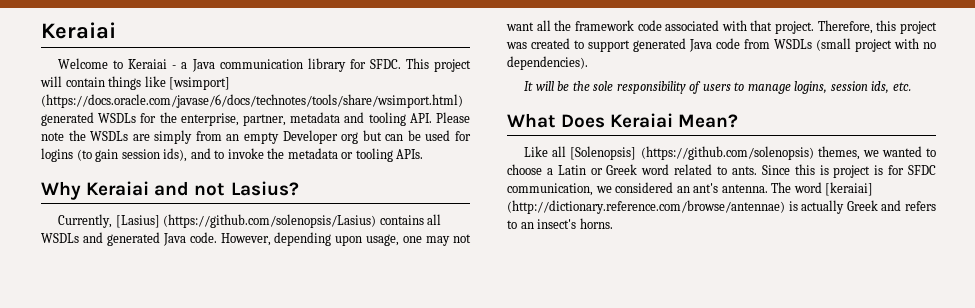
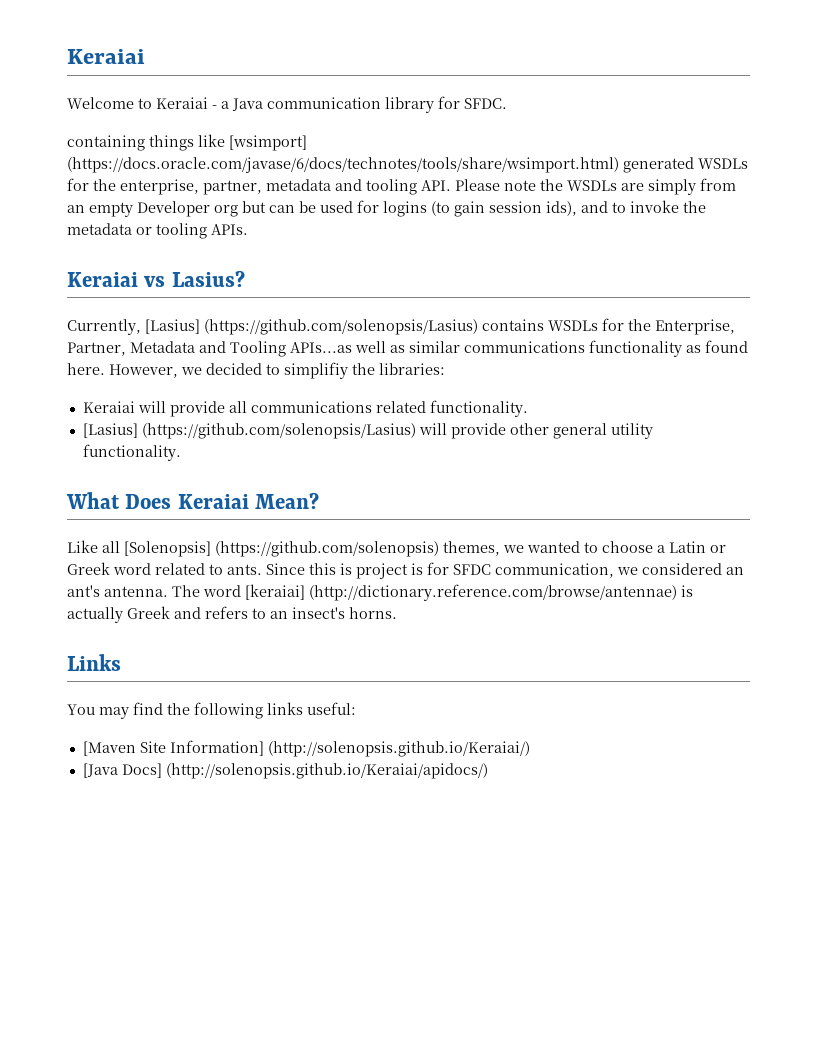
[405,58,472,72] [40,76,105,87] This project will contain -> [67,135,145,151] // containing
[41,181,226,200] Why Keraiai and not -> [67,272,166,287] Keraiai vs
[427,214,442,225] [41,232,472,246] [506,20,937,34] [506,38,936,52] [507,56,588,70] [524,81,911,94] all WSDLs and generated Java code. However, depending upon usage, one may not want all the framework code associated with that project. Therefore, this project was created to support generated Java code from WSDLs (small project with no dependencies). // It will be the sole responsibility of users to manage logins, session ids, etc. -> [548,318,735,335] [67,340,748,357] [67,362,445,379] [82,400,528,417] [82,423,653,439] [82,444,181,461] WSDLs for the Enterprise, Partner, Metadata and Tooling APIs...as well as similar communications functionality as found here. However, we decided to simplifiy the libraries: // Keraiai will provide all communications related functionality. // [Lasius] (https://github.com/solenopsis/Lasius) will provide other general utility functionality.
(613, 223) none -> [67,654,121,671] [67,702,356,719] [82,740,530,757] [82,763,488,779] // Links // You may find the following links useful: // [Maven Site Information] (http://solenopsis.github.io/Keraiai/) // [Java Docs] (http://solenopsis.github.io/Keraiai/apidocs/)

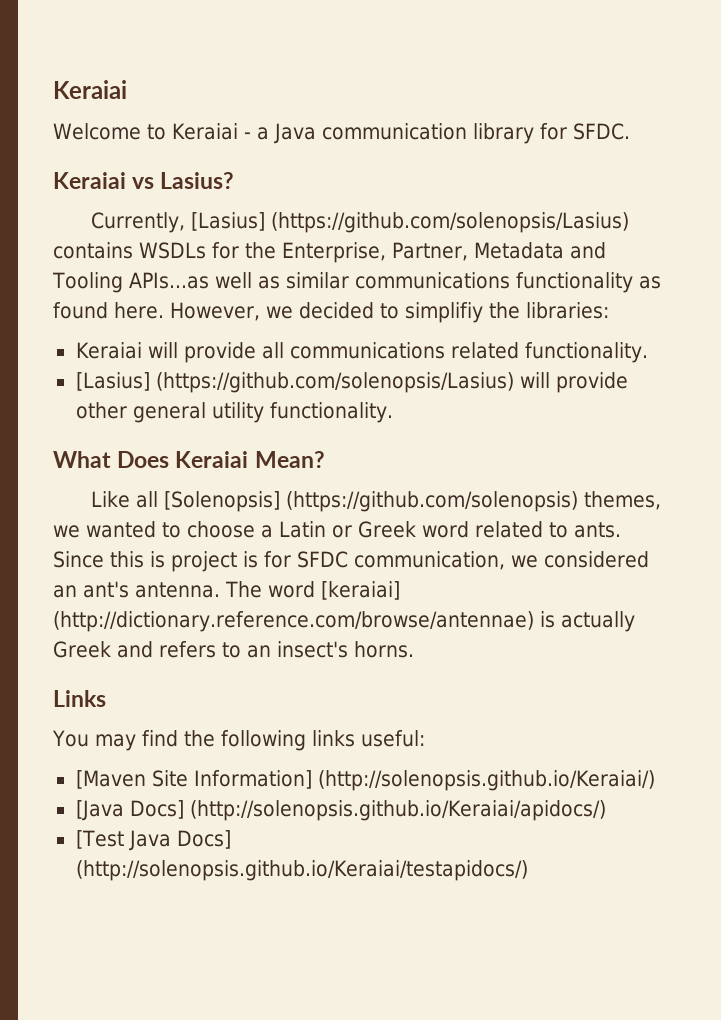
[67,134,307,151] [67,157,748,173] [67,178,736,195] [67,200,706,217] [67,223,248,239] // containing things like [wsimport] (https://docs.oracle.com/javase/6/docs/technotes/tools/share/wsimport.html) generated WSDLs for the enterprise, partner, metadata and tooling API. Please note the WSDLs are simply from an empty Developer org but can be used for logins (to gain session ids), and to invoke the metadata or tooling APIs. -> (630, 131) none
(488, 771) none -> [75,830,231,851] [75,860,528,881] // [Test Java Docs] (http://solenopsis.github.io/Keraiai/testapidocs/)

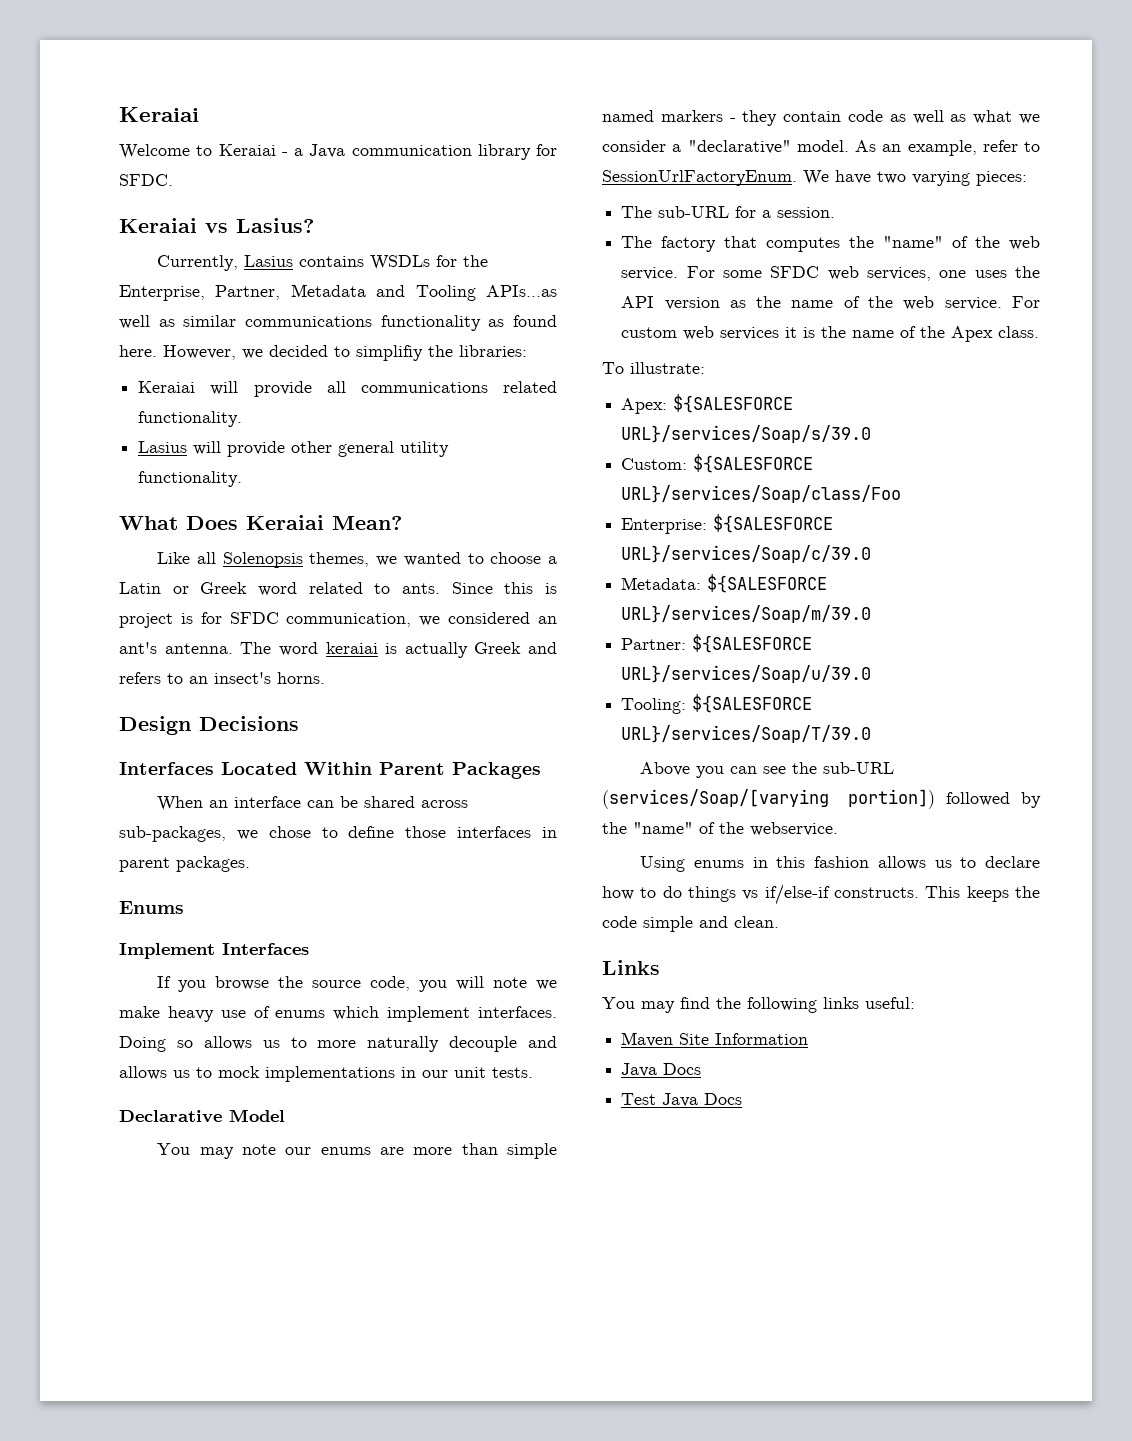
[190,212,629,233] [Lasius] (https://github.com/solenopsis/Lasius) -> [244,255,294,267] Lasius
[75,372,514,393] [Lasius] (https://github.com/solenopsis/Lasius) -> [138,441,188,453] Lasius
[163,491,578,512] [Solenopsis] (https://github.com/solenopsis) -> [222,552,303,568] Solenopsis
[321,581,400,600] [53,611,534,632] [keraiai] (http://dictionary.reference.com/browse/antennae) -> [325,642,378,654] keraiai
(414, 649) none -> [119,716,299,735] [119,762,541,779] [157,796,469,811] [119,826,557,842] [119,856,250,872] [119,901,184,914] [119,943,309,959] [157,976,557,992] [119,1006,557,1022] [119,1036,557,1052] [119,1066,533,1082] [119,1109,285,1123] [157,1143,557,1159] [602,110,1040,126] [602,140,1040,156] [602,170,1027,186] [621,206,836,218] [621,236,1040,252] [621,266,1040,281] [621,296,1040,310] [621,326,1040,342] [602,362,705,374] [621,394,794,414] [621,425,872,443] [621,454,814,473] [621,485,902,503] [621,514,834,534] [621,545,872,563] [621,574,828,593] [621,605,872,623] [621,634,813,653] [621,665,872,683] [621,694,813,714] [621,725,872,743] [640,762,895,778] [602,789,1041,809] [602,822,838,836] [640,856,1040,872] [602,884,1040,905] [602,916,779,932] // Design Decisions // Interfaces Located Within Parent Packages // When an interface can be shared across sub-packages, we chose to define those interfaces in parent packages. // Enums // Implement Interfaces // If you browse the source code, you will note we make heavy use of enums which implement interfaces. Doing so allows us to more naturally decouple and allows us to mock implementations in our unit tests. // Declarative Model // You may note our enums are more than simple named markers - they contain code as well as what we consider a "declarative" model. As an example, refer to SessionUrlFactoryEnum. We have two varying pieces: // The sub-URL for a session. // The factory that computes the "name" of the web service. For some SFDC web services, one uses the API version as the name of the web service. For custom web services it is the name of the Apex class. // To illustrate: // Apex: ${SALESFORCE URL}/services/Soap/s/39.0 // Custom: ${SALESFORCE URL}/services/Soap/class/Foo // Enterprise: ${SALESFORCE URL}/services/Soap/c/39.0 // Metadata: ${SALESFORCE URL}/services/Soap/m/39.0 // Partner: ${SALESFORCE URL}/services/Soap/u/39.0 // Tooling: ${SALESFORCE URL}/services/Soap/T/39.0 // Above you can see the sub-URL (services/Soap/[varying portion]) followed by the "name" of the webservice. // Using enums in this fashion allows us to declare how to do things vs if/else-if constructs. This keeps the code simple and clean.
[75,770,655,791] [75,800,606,821] [75,830,231,851] [75,860,528,881] [Maven Site Information] (http://solenopsis.github.io/Keraiai/) // [Java Docs] (http://solenopsis.github.io/Keraiai/apidocs/) // [Test Java Docs] (http://solenopsis.github.io/Keraiai/testapidocs/) -> [621,1032,809,1047] [621,1063,702,1077] [621,1093,743,1107] Maven Site Information // Java Docs // Test Java Docs

